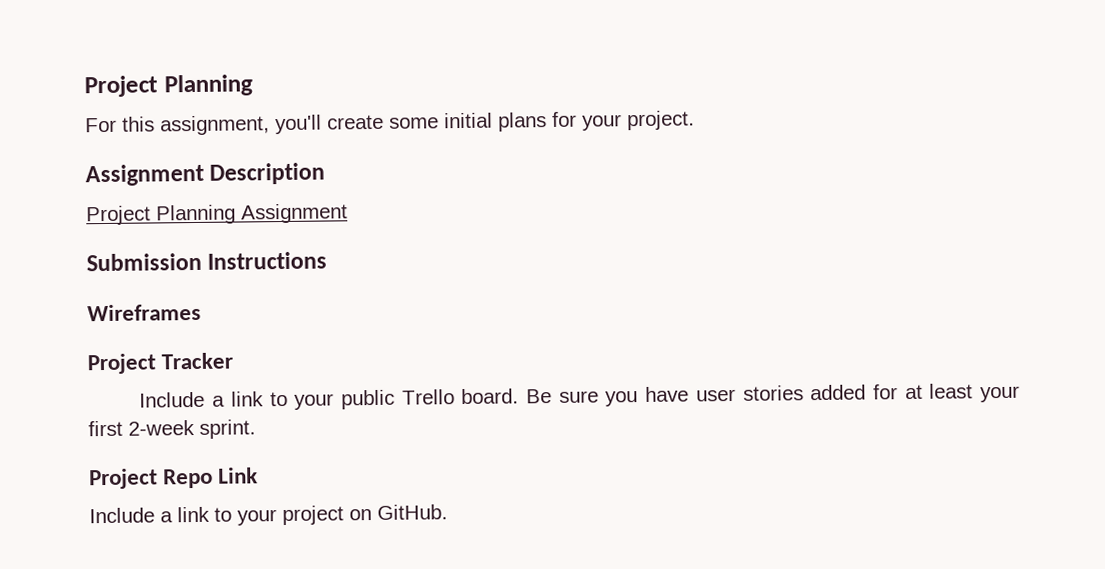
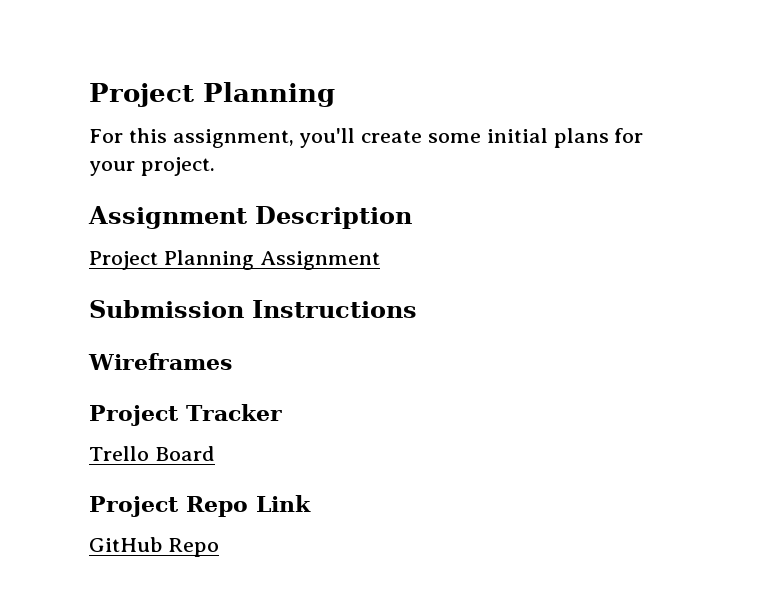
[139,383,1020,410] [88,419,256,439] [89,467,259,490] [89,504,448,526] Include a link to your public Trello board. Be sure you have user stories added for at least your first 2-week sprint. // Project Repo Link // Include a link to your project on GitHub. -> [89,446,215,461] [89,495,311,517] [89,537,219,557] Trello Board // Project Repo Link // GitHub Repo

